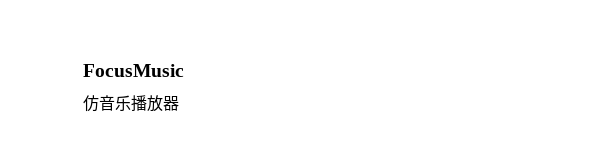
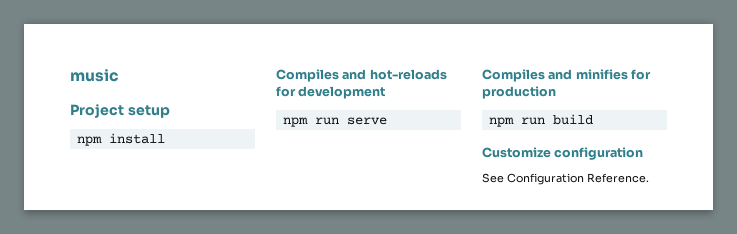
[83,64,184,77] [83,95,179,112] FocusMusic // 仿音乐播放器 -> [70,69,119,82] [70,104,170,118] [76,133,165,146] [276,69,447,82] [276,86,386,99] [282,117,387,127] [482,69,652,82] [482,86,556,99] [488,114,593,127] [482,147,644,160] [482,173,649,185] music // Project setup // npm install // Compiles and hot-reloads for development // npm run serve // Compiles and minifies for production // npm run build // Customize configuration // See Configuration Reference.

